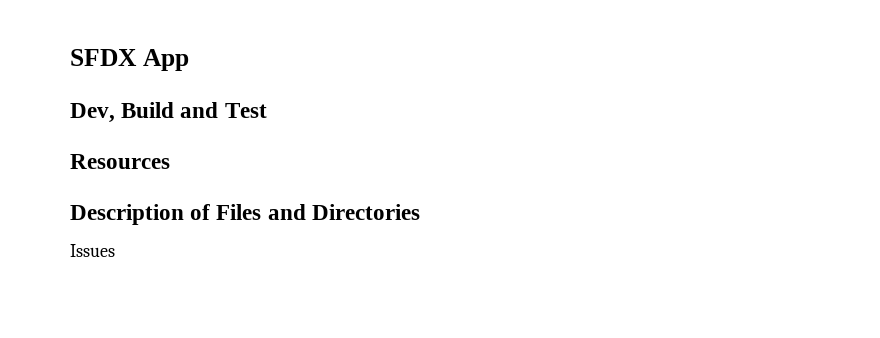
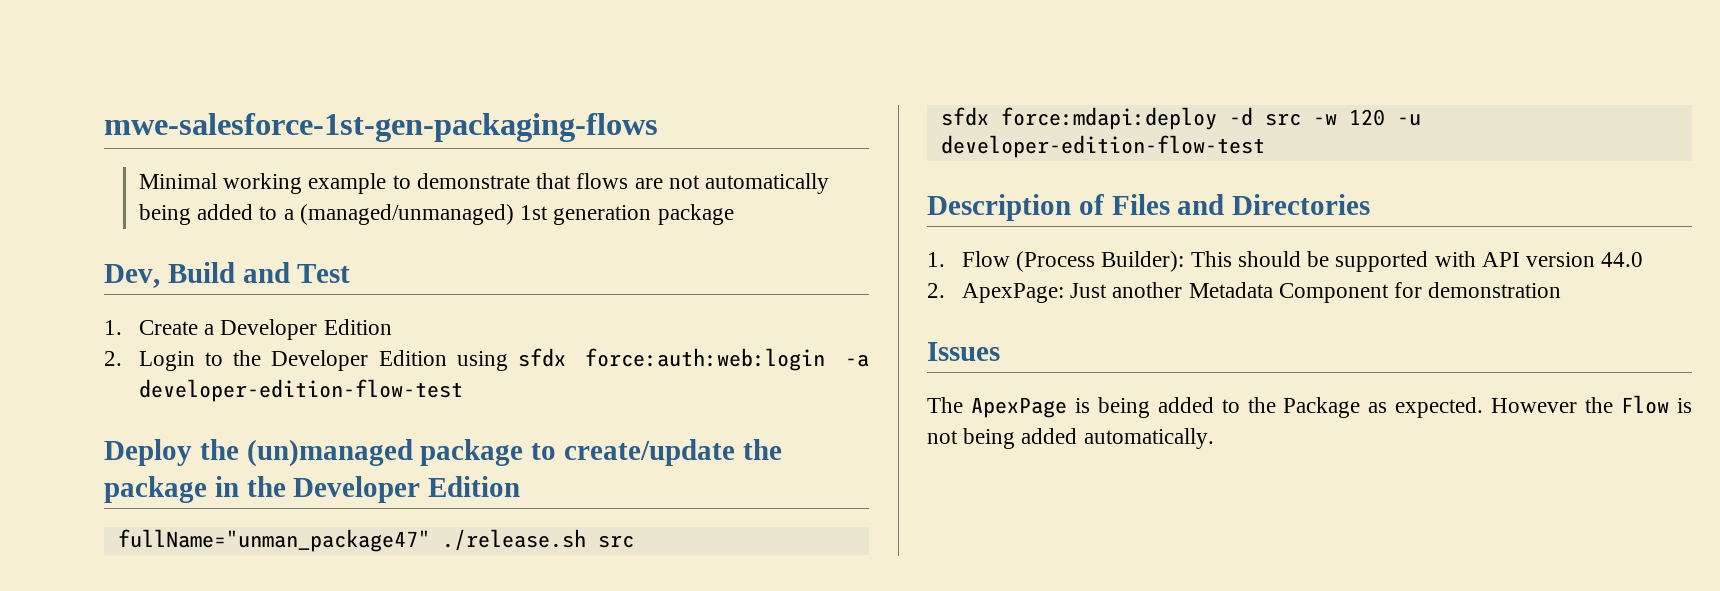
[70,49,189,71] [70,102,267,123] [70,154,170,169] SFDX App // Dev, Build and Test // Resources -> [104,113,658,142] [139,173,829,194] [139,204,734,225] [104,262,351,288] [104,319,392,340] [104,348,870,371] [139,379,464,402] [104,439,782,467] [104,476,521,503] [117,529,634,552] [940,107,1421,130] [940,135,1265,158] mwe-salesforce-1st-gen-packaging-flows // Minimal working example to demonstrate that flows are not automatically being added to a (managed/unmanaged) 1st generation package // Dev, Build and Test // 1. Create a Developer Edition // 2. Login to the Developer Edition using sfdx force:auth:web:login -a developer-edition-flow-test // Deploy the (un)managed package to create/update the package in the Developer Edition // fullName="unman_package47" ./release.sh src // sfdx force:mdapi:deploy -d src -w 120 -u developer-edition-flow-test
[70,244,115,257] Issues -> [927,251,1644,272] [927,282,1562,303] [927,342,1000,361] [927,395,1692,418] [927,428,1214,449] 1. Flow (Process Builder): This should be supported with API version 44.0 // 2. ApexPage: Just another Metadata Component for demonstration // Issues // The ApexPage is being added to the Package as expected. However the Flow is not being added automatically.

